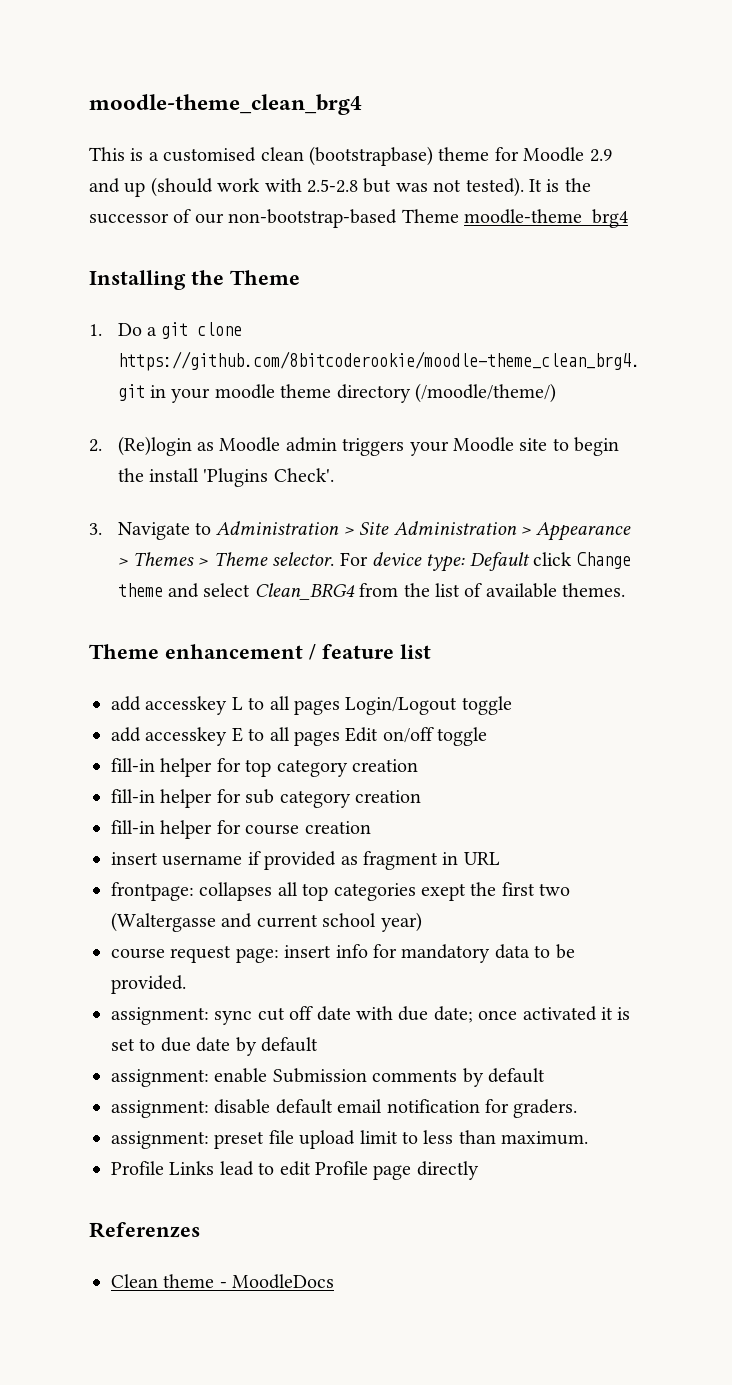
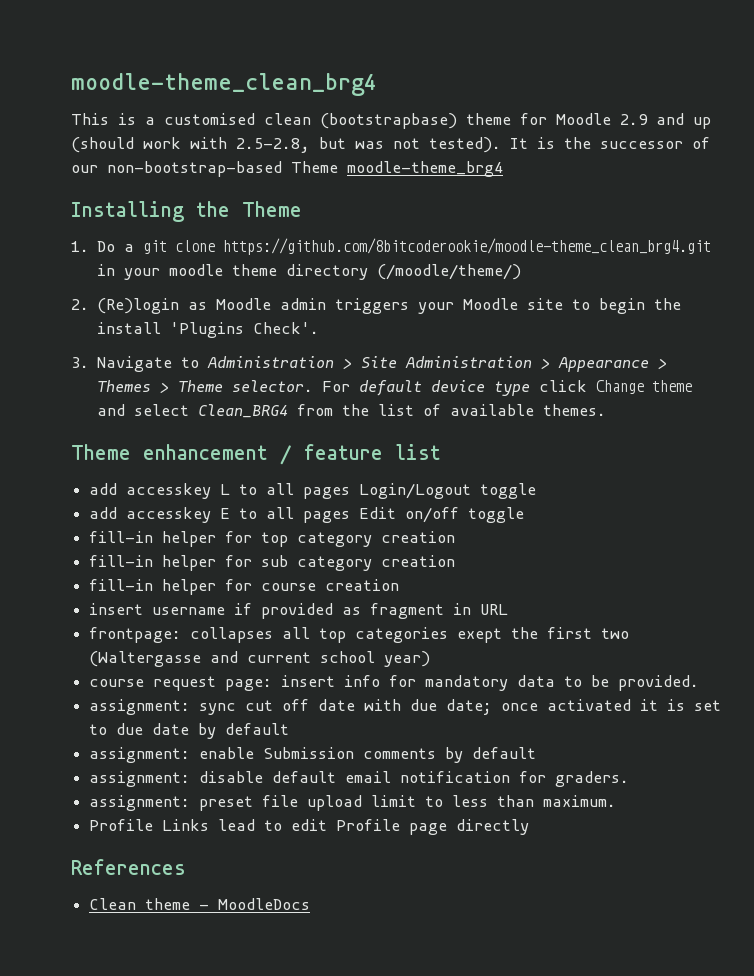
[307,179,358,193] 2.5-2.8 -> [236,138,310,153] 2.5-2.8,
[371,552,530,572] device type: Default -> [359,380,531,396] default device type
[89,1222,200,1238] Referenzes -> [71,859,186,875] References

